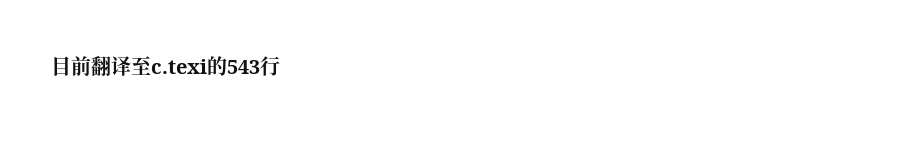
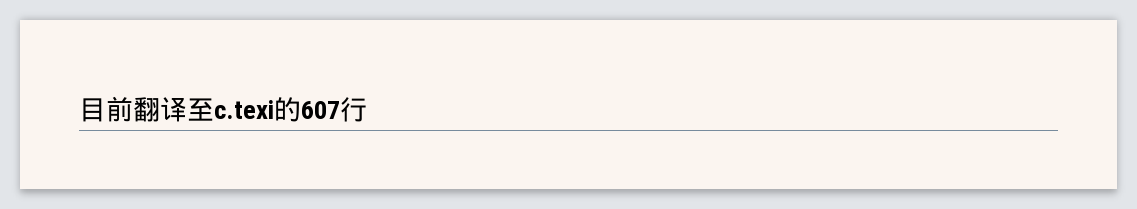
[227,60,260,74] 543 -> [301,101,340,119] 607

